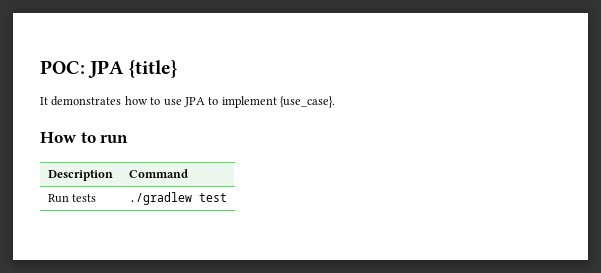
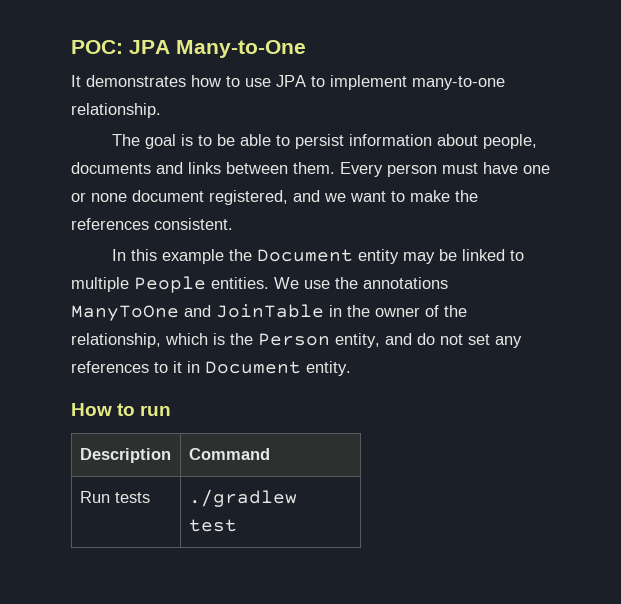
[128,60,177,78] {title} -> [176,40,306,58] Many-to-One
[280,96,335,108] {use_case}. -> [412,76,505,90] [71,103,161,118] [112,134,538,149] [71,162,550,177] [71,190,478,205] [71,218,233,230] [112,249,525,264] [71,276,448,293] [71,304,467,321] [71,333,522,348] [71,361,351,376] many-to-one relationship. // The goal is to be able to persist information about people, documents and links between them. Every person must have one or none document registered, and we want to make the references consistent. // In this example the Document entity may be linked to multiple People entities. We use the annotations ManyToOne and JoinTable in the owner of the relationship, which is the Person entity, and do not set any references to it in Document entity.

